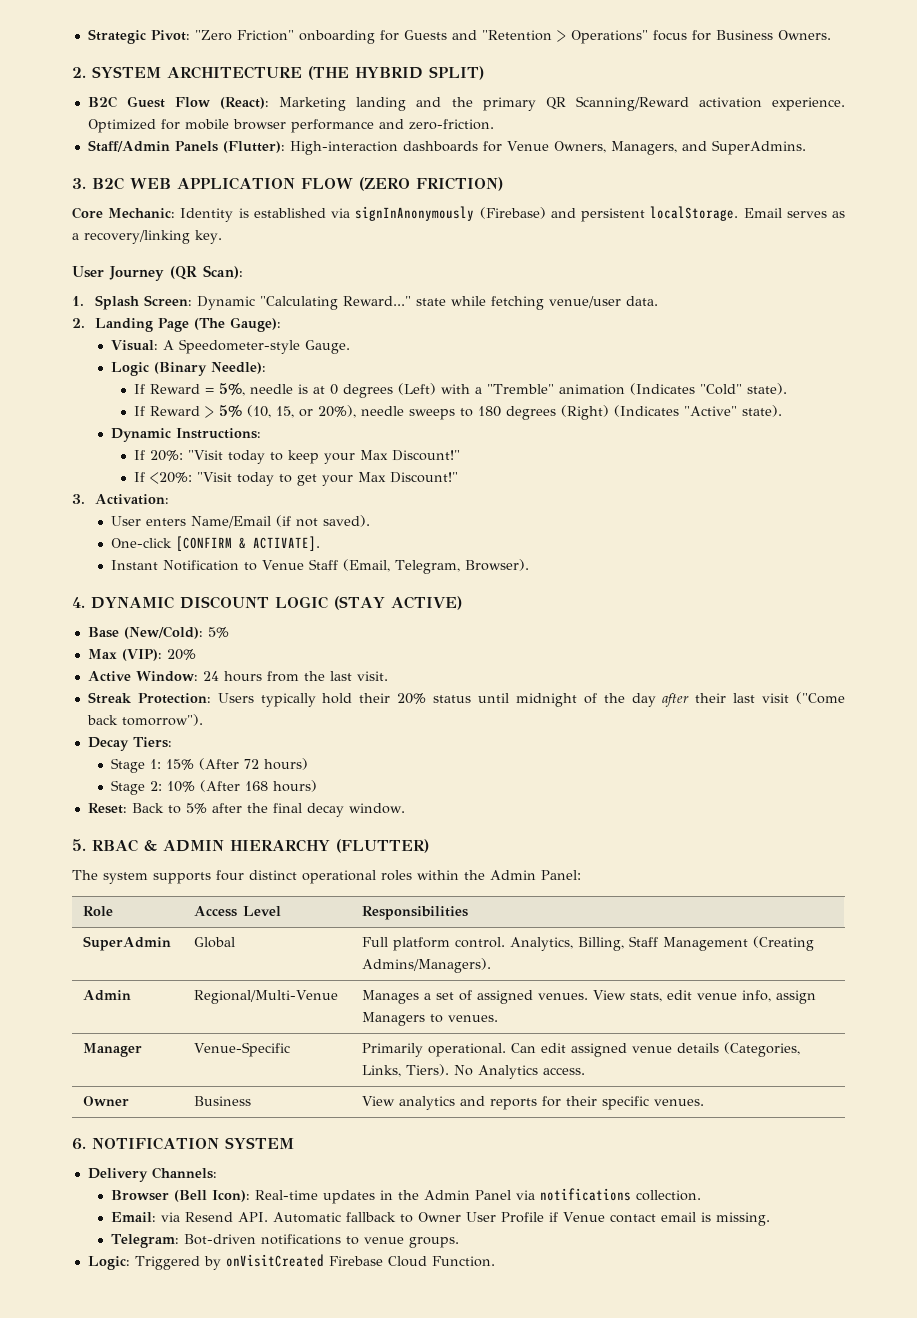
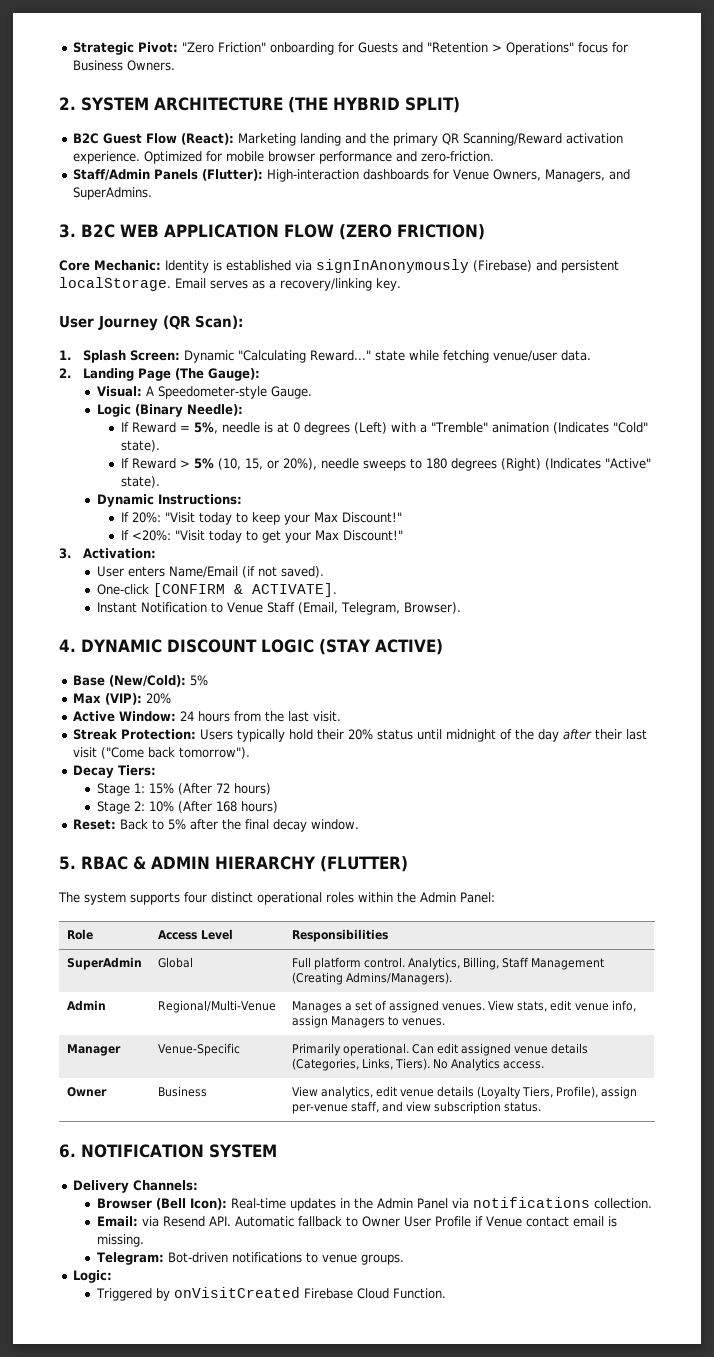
[399,1096,705,1110] analytics and reports for their specific venues. -> [320,1086,638,1099] [291,1101,542,1114] analytics, edit venue details (Loyalty Tiers, Profile), assign per-venue staff, and view subscription status.
(130, 1263) none -> (113, 1276) //

